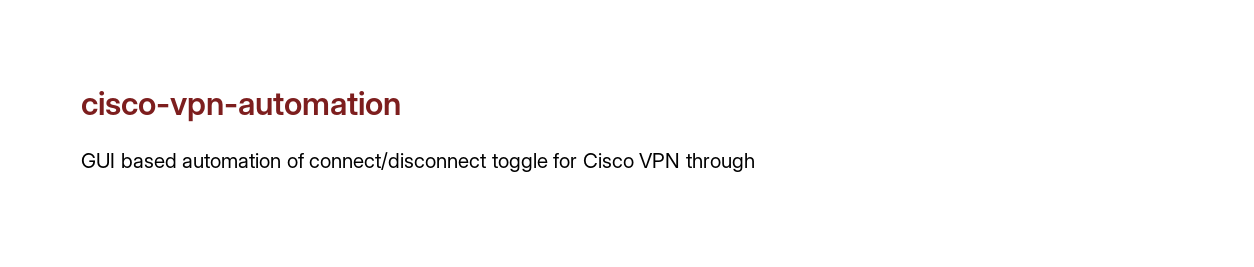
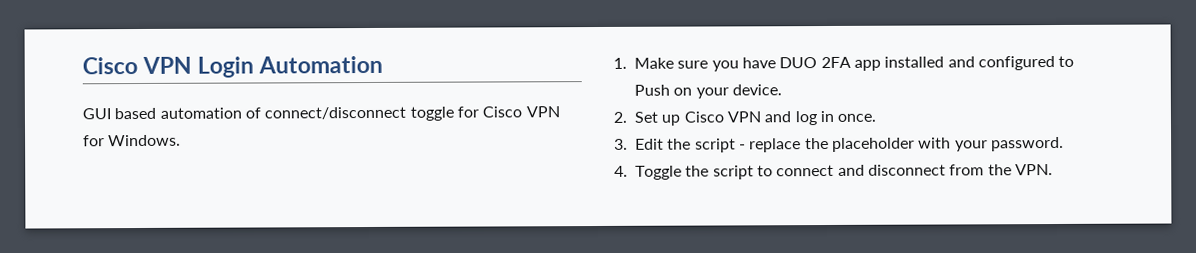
[81,91,401,122] cisco-vpn-automation -> [82,55,384,78] Cisco VPN Login Automation
[685,153,755,172] through -> [83,134,182,147] [613,55,1075,72] [634,84,782,99] [613,110,877,126] [614,136,1064,153] [614,164,1053,180] for Windows. // 1. Make sure you have DUO 2FA app installed and configured to Push on your device. // 2. Set up Cisco VPN and log in once. // 3. Edit the script - replace the placeholder with your password. // 4. Toggle the script to connect and disconnect from the VPN.

